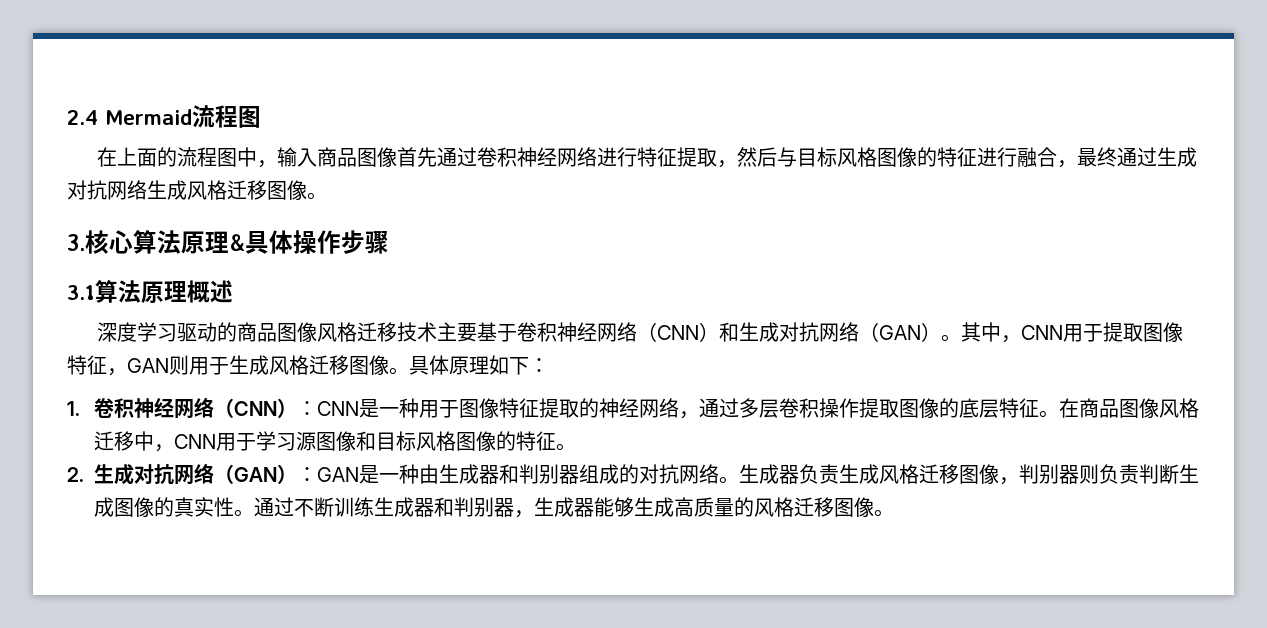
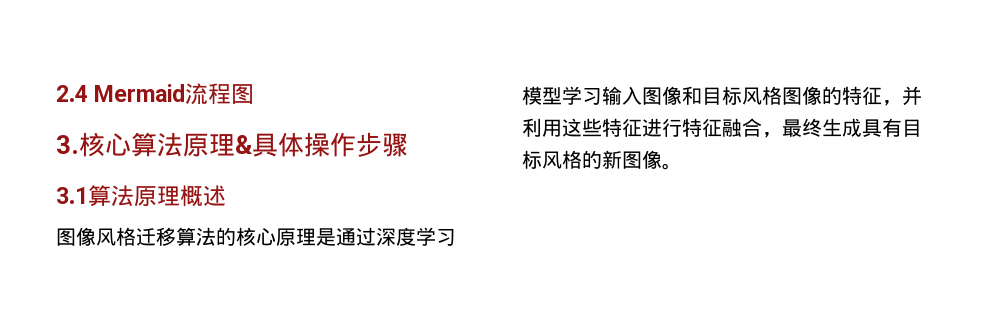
[97,147,1198,168] [67,180,327,200] // 在上面的流程图中，输入商品图像首先通过卷积神经网络进行特征提取，然后与目标风格图像的特征进行融合，最终通过生成对抗网络生成风格迁移图像。 -> (255, 94) none
[97,322,1184,343] [67,355,549,376] [67,397,1200,419] [94,431,317,452] 深度学习驱动的商品图像风格迁移技术主要基于卷积神经网络（CNN）和生成对抗网络（GAN）。其中，CNN用于提取图像特征，GAN则用于生成风格迁移图像。具体原理如下： // 1.卷积神经网络（CNN）：CNN是一种用于图像特征提取的神经网络，通过多层卷积操作提取图像的底层特征。在商品图像风格迁移中，CNN用于学习源 -> [56,227,456,246] [522,86,642,105] 图像风格迁移算法的核心原理是通过深度学习模型学习输入
[556,443,577,451] [67,463,1200,485] [94,497,835,518] 。 // 2.生成对抗网络（GAN）：GAN是一种由生成器和判别器组成的对抗网络。生成器负责生成风格迁移图像，判别器则负责判断生成图像的真实性。通过不断训练生成器和判别器，生成器能够生成高质量的风格迁移 -> [882,86,922,106] [522,118,922,138] [522,150,622,169] ，并利用这些特征进行特征融合，最终生成具有目标风格的新

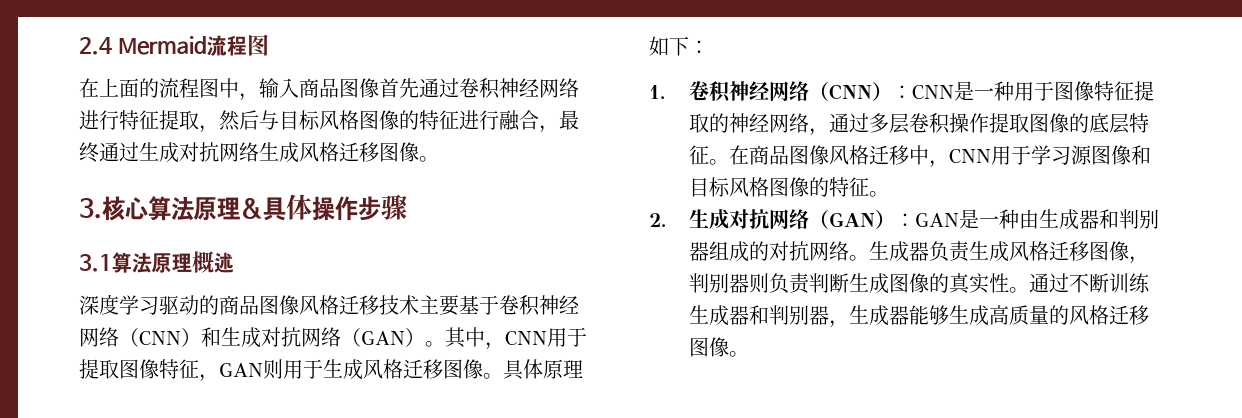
(255, 94) none -> [79,78,579,101] [79,110,579,133] [79,142,439,163] // 在上面的流程图中，输入商品图像首先通过卷积神经网络进行特征提取，然后与目标风格图像的特征进行融合，最终通过生成对抗网络生成风格迁移图像。
[56,227,456,246] [522,86,642,105] 图像风格迁移算法的核心原理是通过深度学习模型学习输入 -> [79,294,579,316] [79,327,587,350] [79,359,583,382] [649,36,709,56] [649,81,1154,103] [688,113,1149,136] [688,145,1092,168] 深度学习驱动的商品图像风格迁移技术主要基于卷积神经网络（CNN）和生成对抗网络（GAN）。其中，CNN用于提取图像特征，GAN则用于生成风格迁移图像。具体原理如下： // 1.卷积神经网络（CNN）：CNN是一种用于图像特征提取的神经网络，通过多层卷积操作提取图像的底层特征。在商品图像风格迁移中，CNN用于学习源
[882,86,922,106] [522,118,922,138] [522,150,622,169] ，并利用这些特征进行特征融合，最终生成具有目标风格的新 -> [868,191,889,197] [649,209,1159,230] [688,241,1149,264] [688,273,1150,294] [688,305,1149,328] 。 // 2.生成对抗网络（GAN）：GAN是一种由生成器和判别器组成的对抗网络。生成器负责生成风格迁移图像，判别器则负责判断生成图像的真实性。通过不断训练生成器和判别器，生成器能够生成高质量的风格迁移

